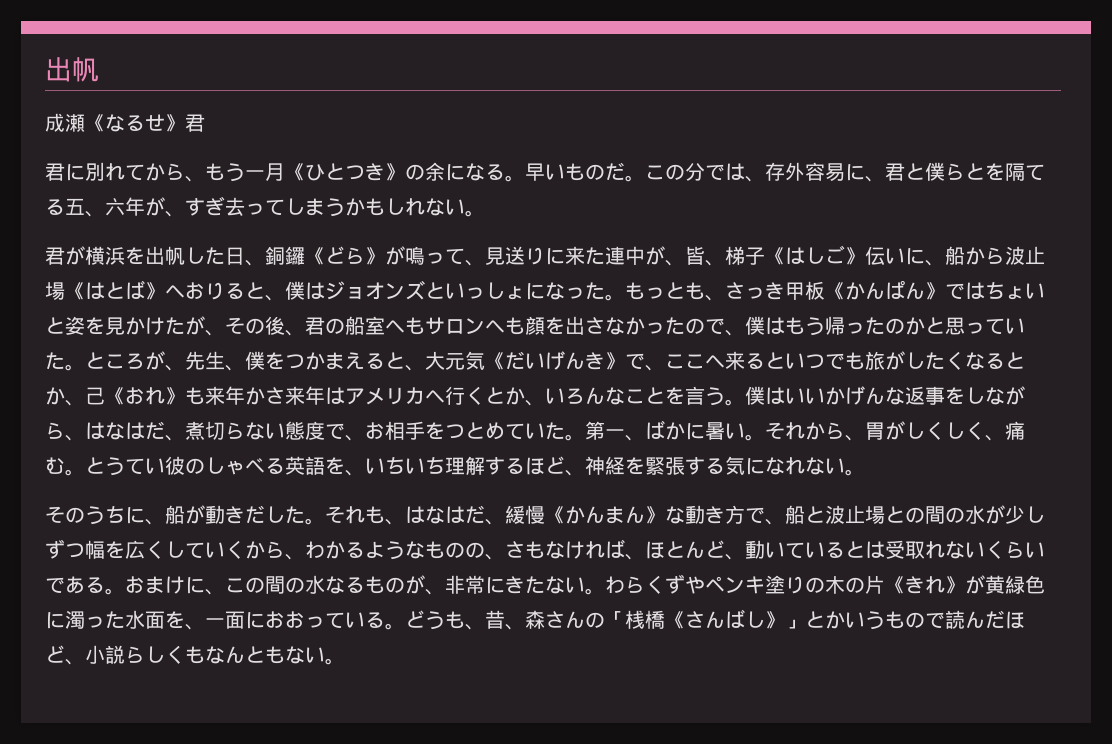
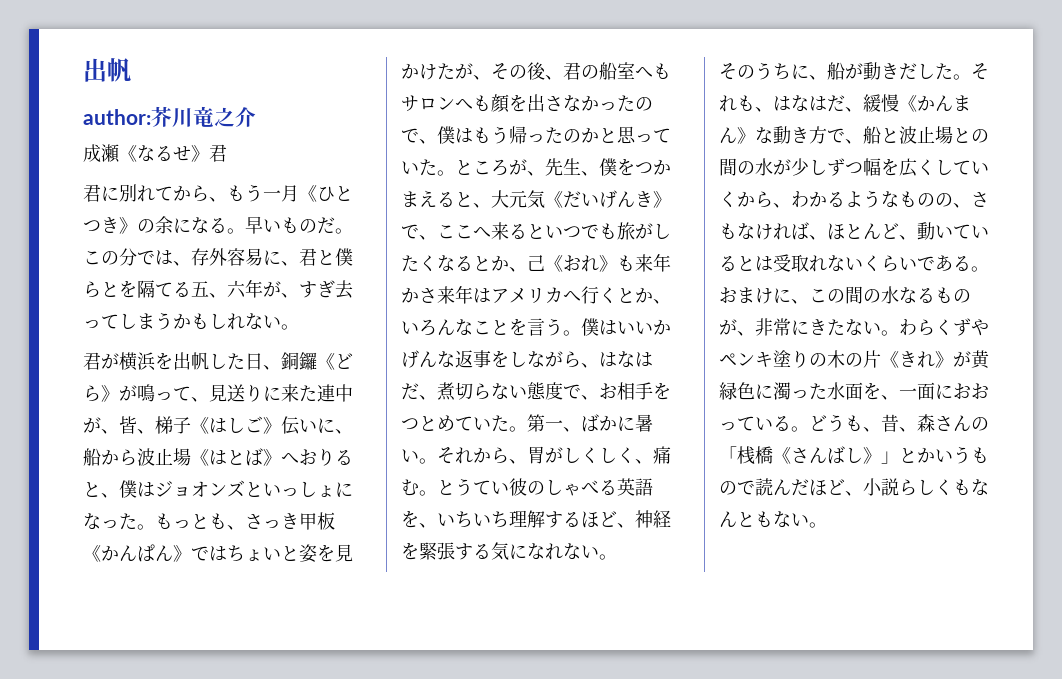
[45,57,99,82] 出帆 -> [83,58,131,82] [83,106,256,127] 出帆 // author:芥川竜之介

